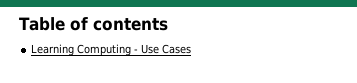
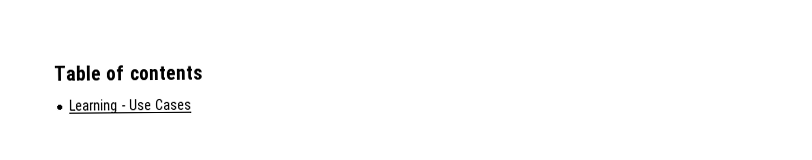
[77,44,132,56] Computing -> (119, 106) none

